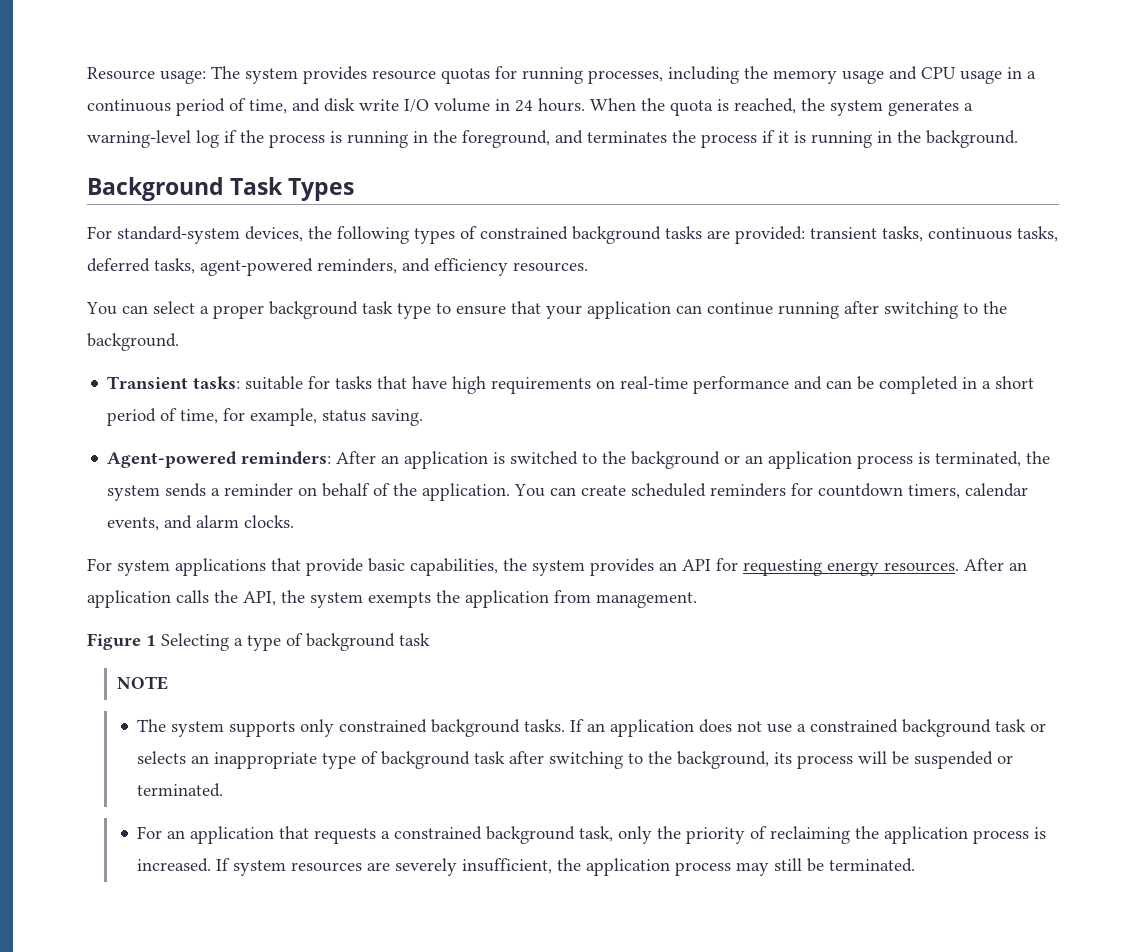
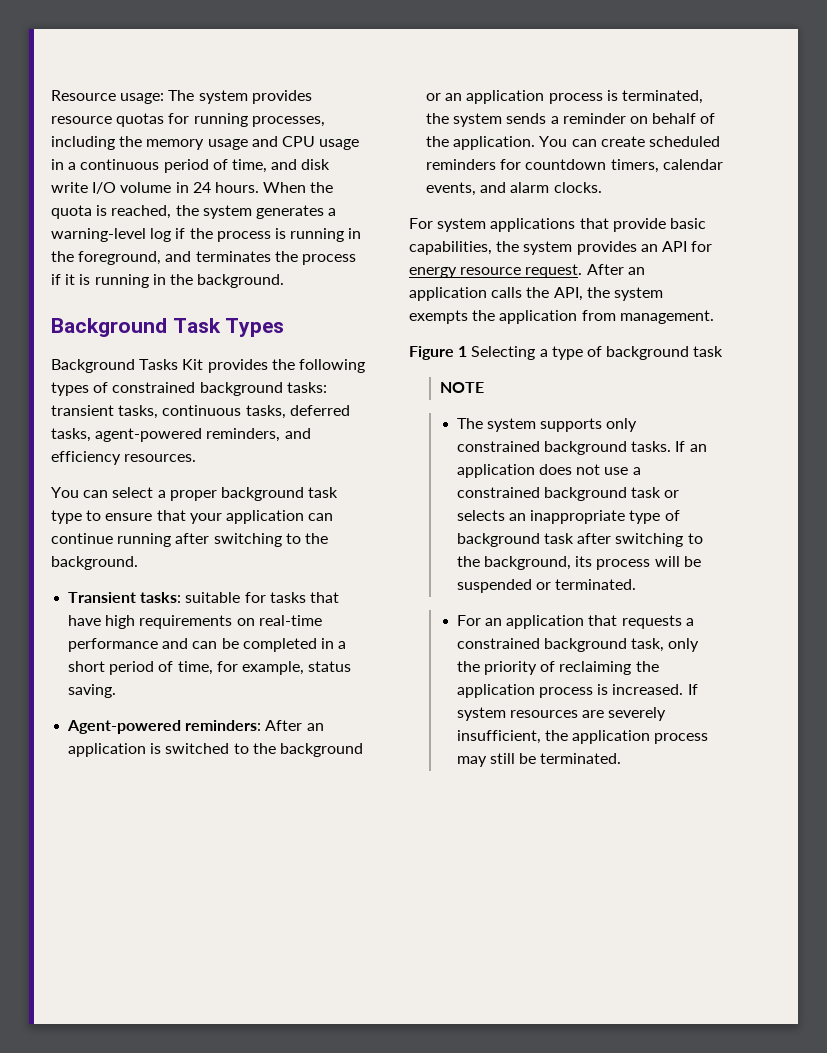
[87,226,303,244] For standard-system devices, -> [51,359,268,373] Background Tasks Kit provides
[665,226,805,244] tasks are provided: -> [286,382,327,393] tasks:
[743,559,959,576] requesting energy resources. -> [409,264,583,278] energy resource request.

